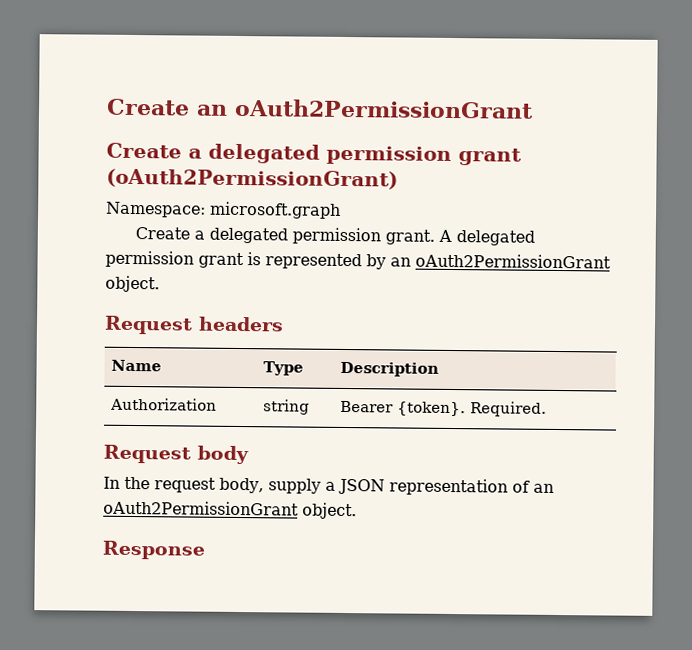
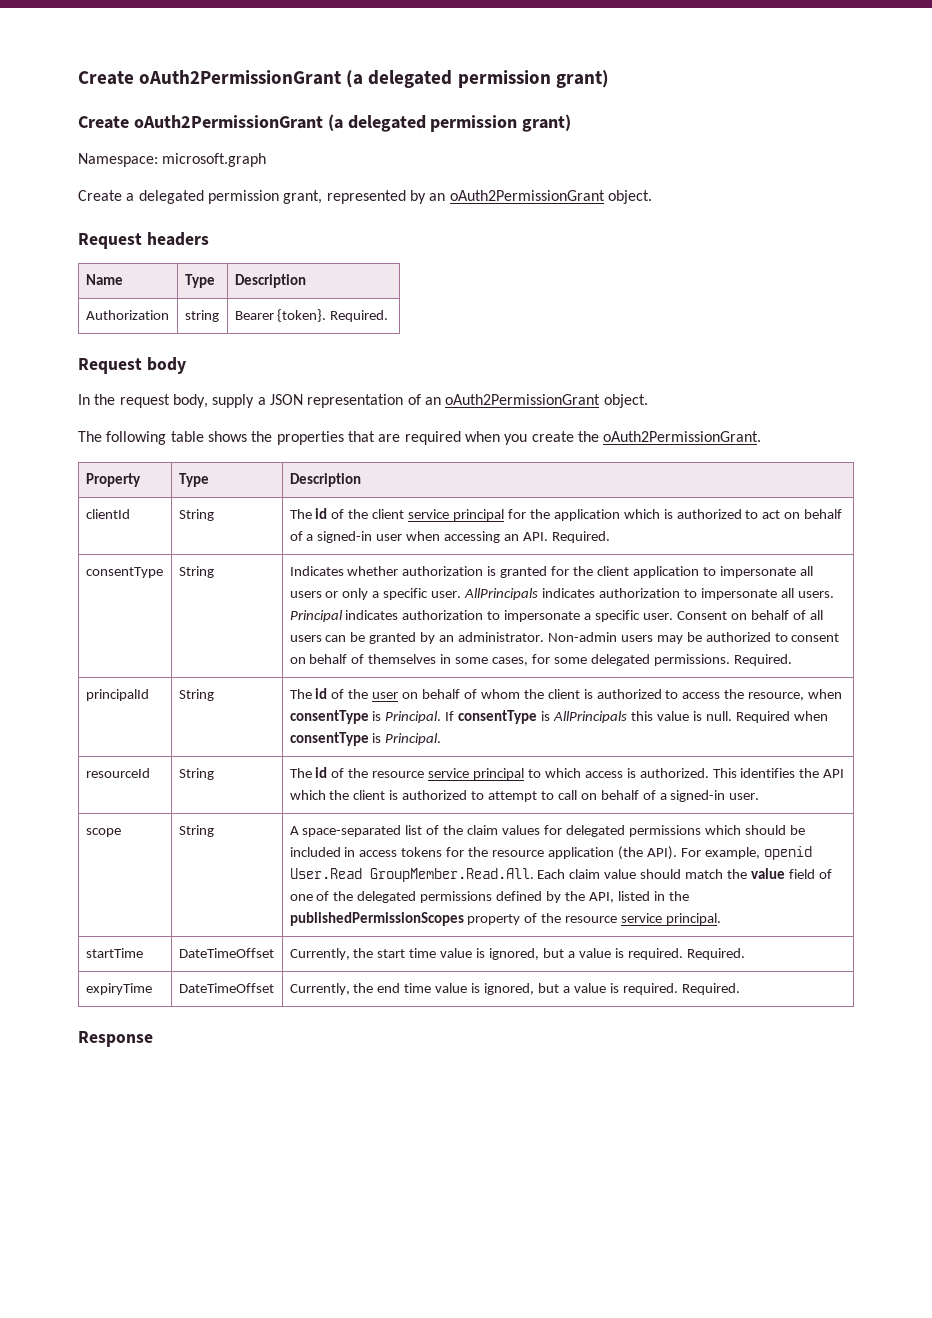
[106,98,534,119] [106,142,522,166] [106,168,398,190] Create an oAuth2PermissionGrant // Create a delegated permission grant (oAuth2PermissionGrant) -> [78,70,609,88] [78,114,572,132] Create oAuth2PermissionGrant (a delegated permission grant) // Create oAuth2PermissionGrant (a delegated permission grant)
[385,229,536,246] [105,250,261,269] grant. A delegated permission grant is -> [283,190,323,204] grant,
(357, 511) none -> [78,431,762,445] [85,473,141,487] [178,473,209,487] [289,473,361,487] [85,509,130,519] [178,509,214,521] [289,508,843,521] [289,531,610,543] [85,567,163,578] [178,566,214,578] [289,566,813,578] [289,588,834,600] [289,610,823,622] [289,632,840,644] [289,654,792,666] [85,689,149,701] [178,689,214,701] [289,688,843,701] [289,710,828,724] [289,732,442,746] [85,768,150,778] [178,768,214,780] [289,767,845,780] [289,790,760,802] [85,828,121,837] [178,825,214,837] [289,825,805,837] [289,846,812,860] [289,868,832,882] [289,891,689,903] [289,912,722,926] [85,948,143,958] [178,948,274,958] [289,948,745,960] [85,983,152,995] [178,983,274,993] [289,983,740,995] // The following table shows the properties that are required when you create the oAuth2PermissionGrant. // Property | Type | Description // clientId | String | The id of the client service principal for the application which is authorized to act on behalf of a signed-in user when accessing an API. Required. // consentType | String | Indicates whether authorization is granted for the client application to impersonate all users or only a specific user. AllPrincipals indicates authorization to impersonate all users. Principal indicates authorization to impersonate a specific user. Consent on behalf of all users can be granted by an administrator. Non-admin users may be authorized to consent on behalf of themselves in some cases, for some delegated permissions. Required. // principalId | String | The id of the user on behalf of whom the client is authorized to access the resource, when consentType is Principal. If consentType is AllPrincipals this value is null. Required when consentType is Principal. // resourceId | String | The id of the resource service principal to which access is authorized. This identifies the API which the client is authorized to attempt to call on behalf of a signed-in user. // scope | String | A space-separated list of the claim values for delegated permissions which should be included in access tokens for the resource application (the API). For example, openid User.Read GroupMember.Read.All. Each claim value should match the value field of one of the delegated permissions defined by the API, listed in the publishedPermissionScopes property of the resource service principal. // startTime | DateTimeOffset | Currently, the start time value is ignored, but a value is required. Required. // expiryTime | DateTimeOffset | Currently, the end time value is ignored, but a value is required. Required.

